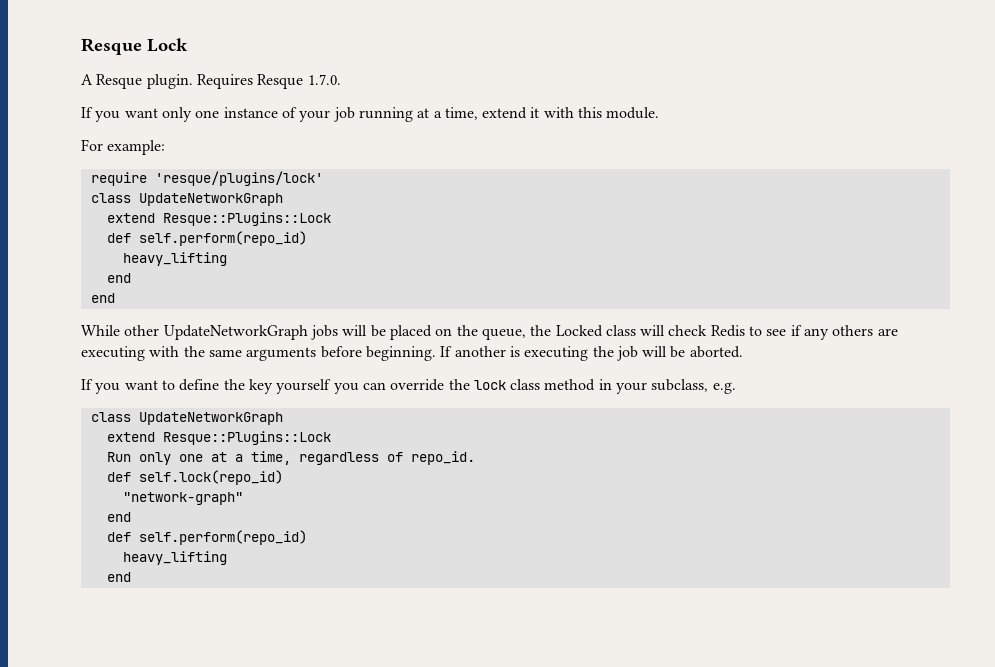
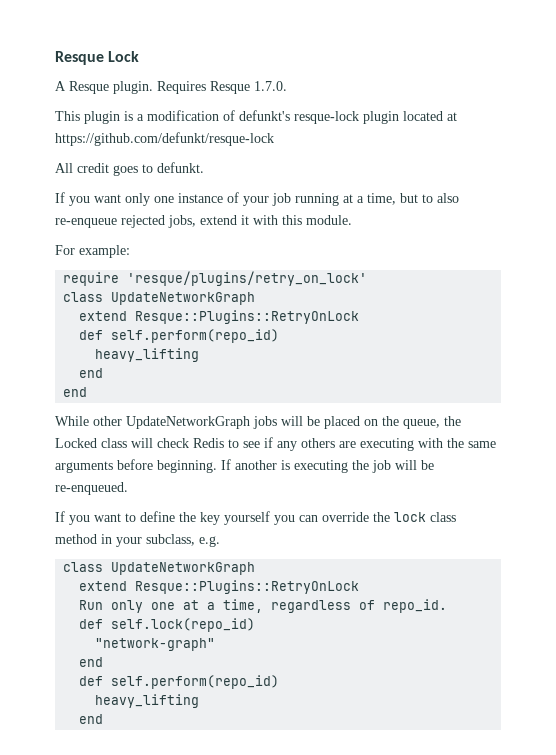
(341, 79) none -> [55,110,457,124] [55,132,274,146] [55,162,204,176] // This plugin is a modification of defunkt's resque-lock plugin located at https://github.com/defunkt/resque-lock // All credit goes to defunkt.
(478, 113) none -> [400,193,459,203] [55,215,196,228] but to also re-enqueue rejected jobs,
[154,171,323,186] [90,193,283,206] [106,212,331,226] 'resque/plugins/lock' // class UpdateNetworkGraph // extend Resque::Plugins::Lock -> [127,271,368,286] [63,292,256,305] [79,310,360,324] 'resque/plugins/retry_on_lock' // class UpdateNetworkGraph // extend Resque::Plugins::RetryOnLock
[689,346,743,358] aborted. -> [55,482,128,495] re-enqueued.
[162,431,331,445] Resque::Plugins::Lock -> [135,580,360,594] Resque::Plugins::RetryOnLock

